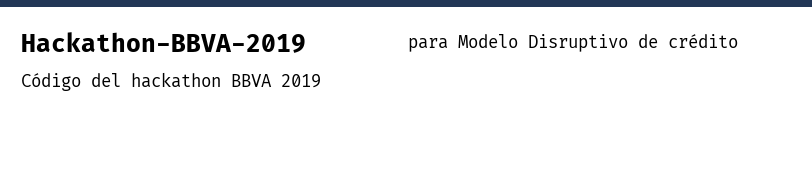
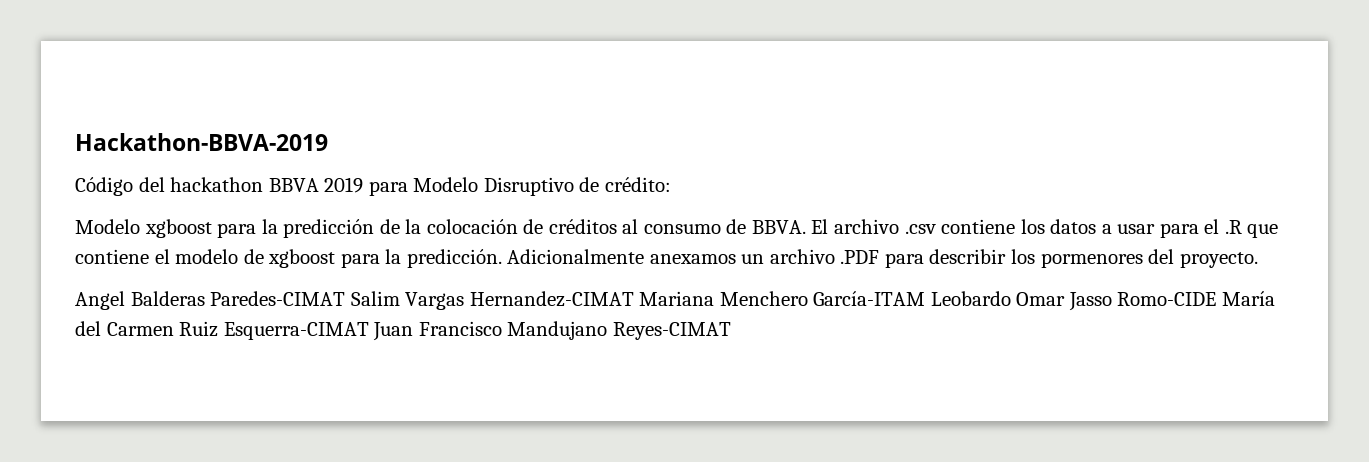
[668,34,738,48] crédito -> [604,177,671,192] [75,219,1279,238] [75,249,1258,268] [75,291,1275,311] [75,321,731,341] crédito: // Modelo xgboost para la predicción de la colocación de créditos al consumo de BBVA. El archivo .csv contiene los datos a usar para el .R que contiene el modelo de xgboost para la predicción. Adicionalmente anexamos un archivo .PDF para describir los pormenores del proyecto. // Angel Balderas Paredes-CIMAT Salim Vargas Hernandez-CIMAT Mariana Menchero García-ITAM Leobardo Omar Jasso Romo-CIDE María del Carmen Ruiz Esquerra-CIMAT Juan Francisco Mandujano Reyes-CIMAT

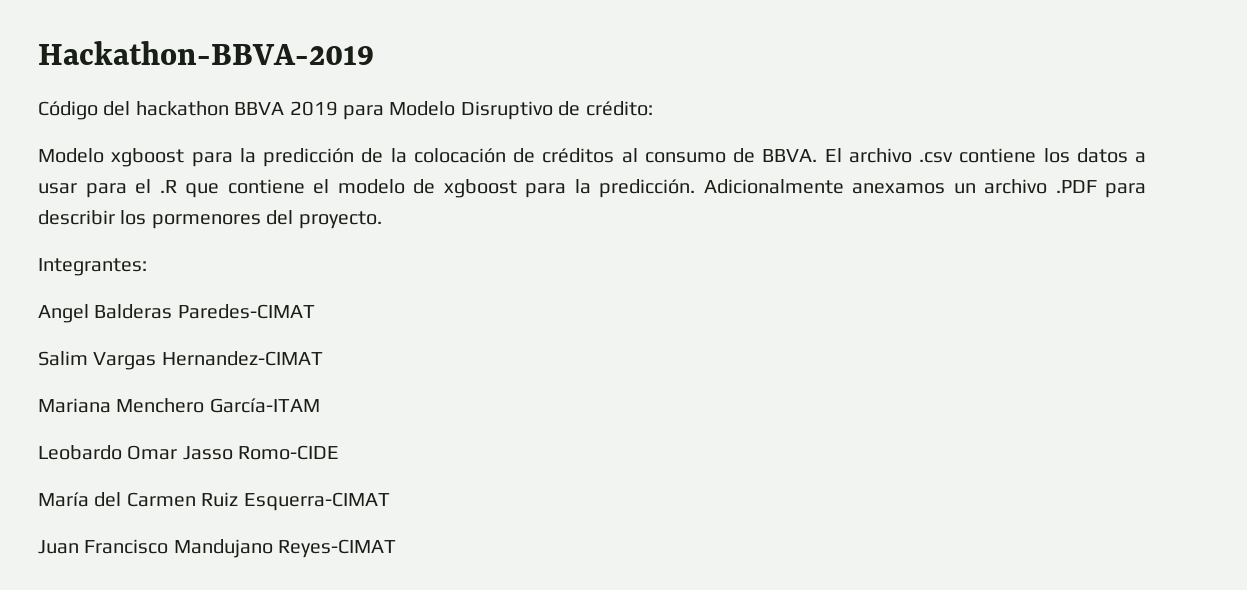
(1258, 260) none -> [38,258,147,276] // Integrantes:
(346, 298) none -> (315, 311) //
(634, 299) none -> (323, 358) //
(926, 298) none -> (320, 405) //
(1217, 299) none -> (340, 452) //
(369, 331) none -> (390, 501) //

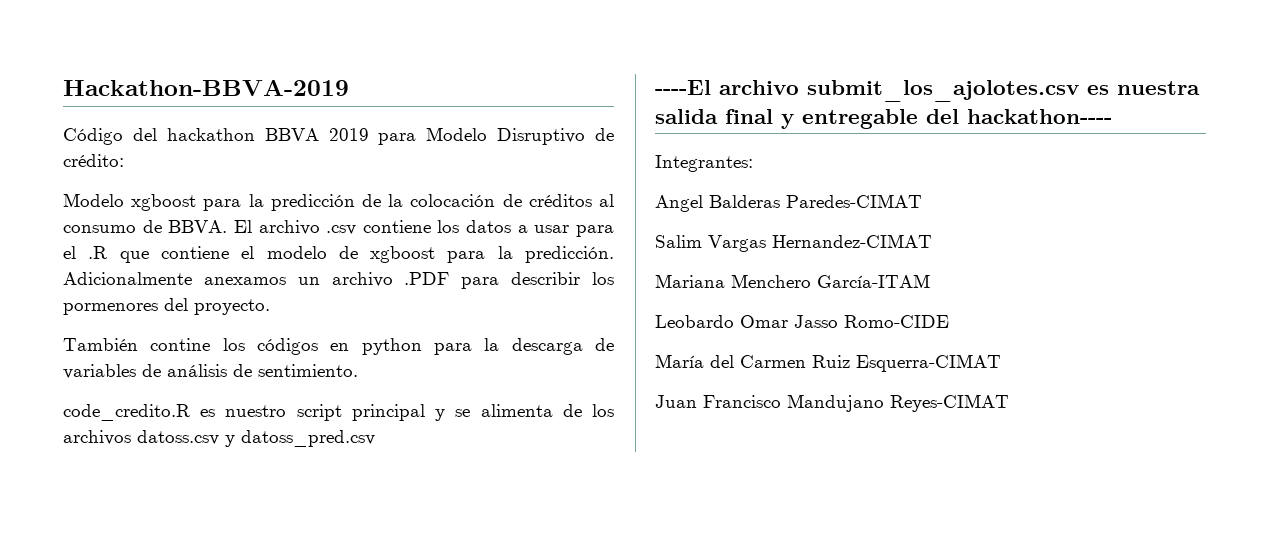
(382, 220) none -> [63,338,614,355] [63,364,358,379] [63,404,614,421] [63,430,375,447] [655,80,1200,102] [655,109,1112,129] // También contine los códigos en python para la descarga de variables de análisis de sentimiento. // code_credito.R es nuestro script principal y se alimenta de los archivos datoss.csv y datoss_pred.csv // ----El archivo submit_los_ajolotes.csv es nuestra salida final y entregable del hackathon----

